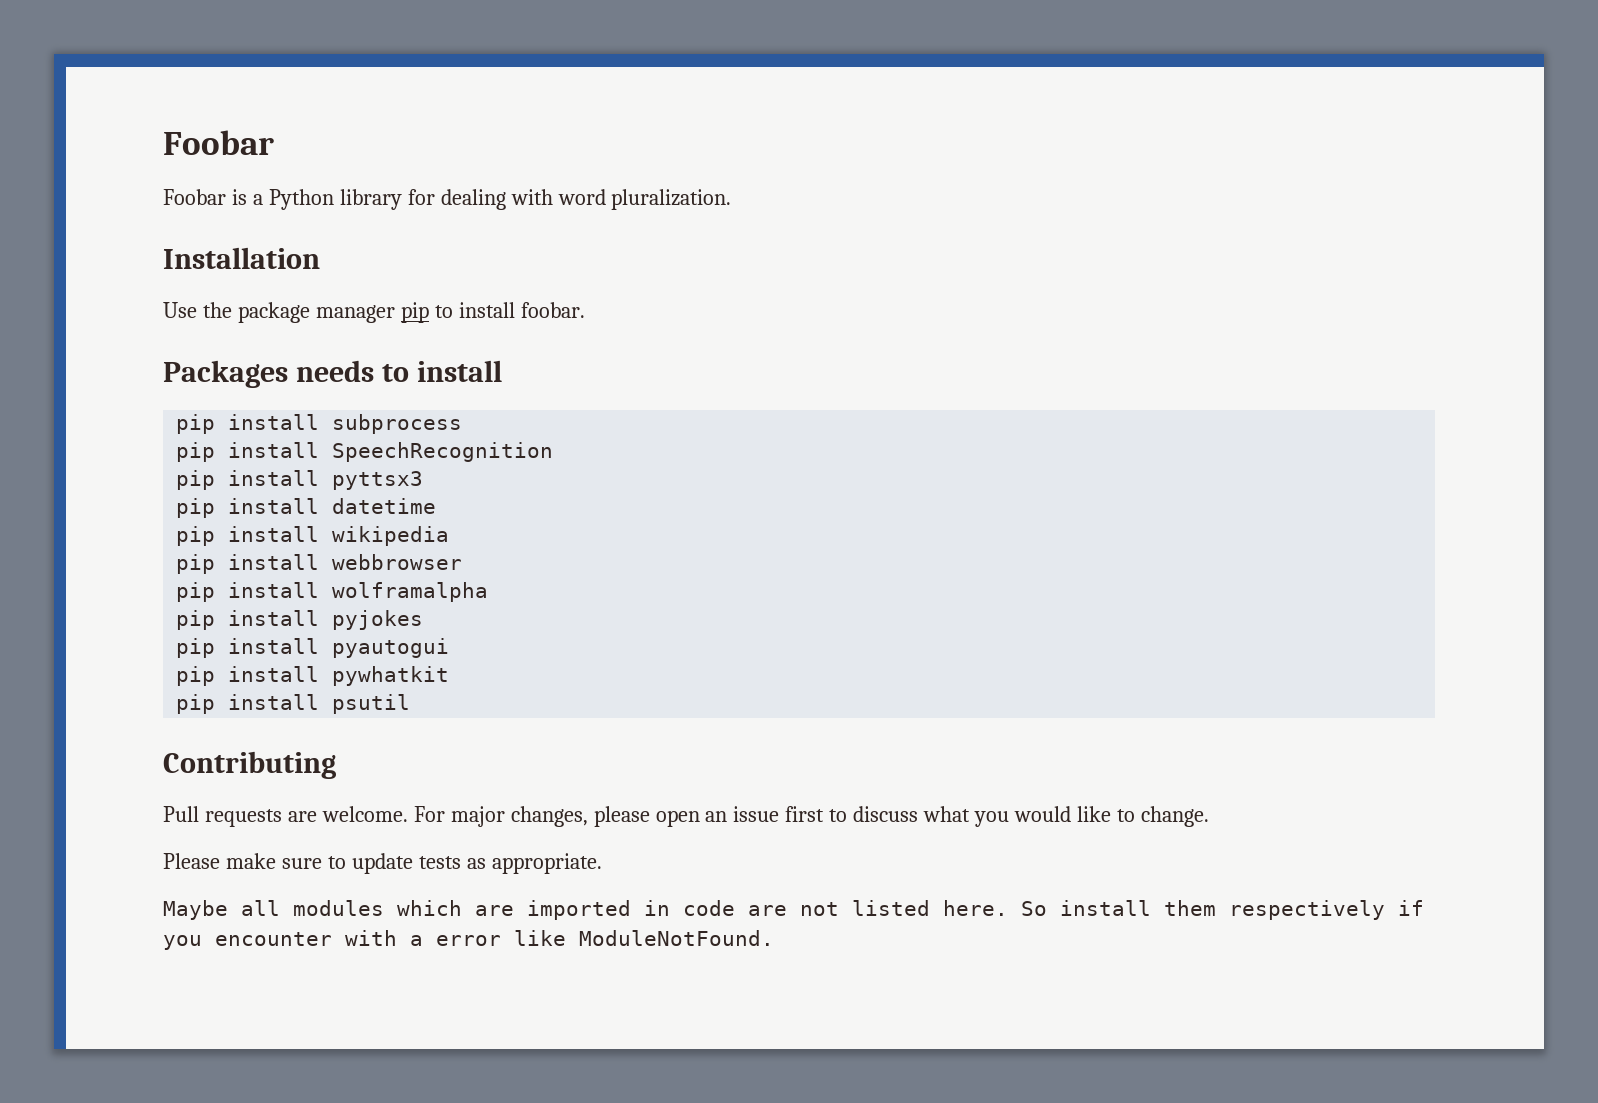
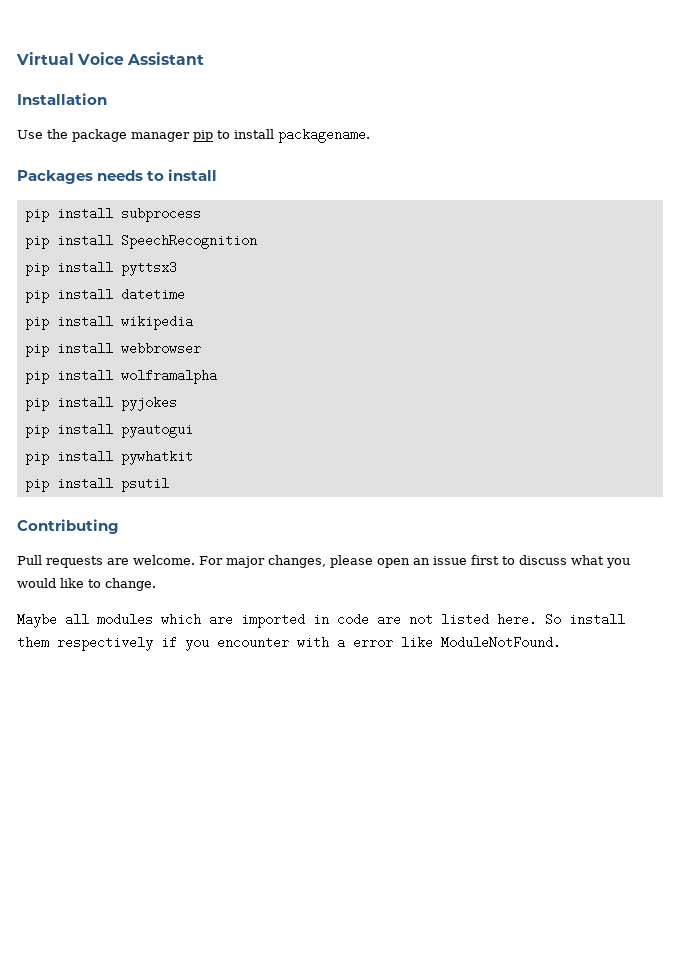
[163,130,274,155] [163,189,732,210] Foobar // Foobar is a Python library for dealing with word pluralization. -> [16,52,205,65] Virtual Voice Assistant
[520,302,585,318] foobar. -> [278,128,370,143] packagename.
[163,853,602,874] // Please make sure to update tests as appropriate. -> (156, 584) none

